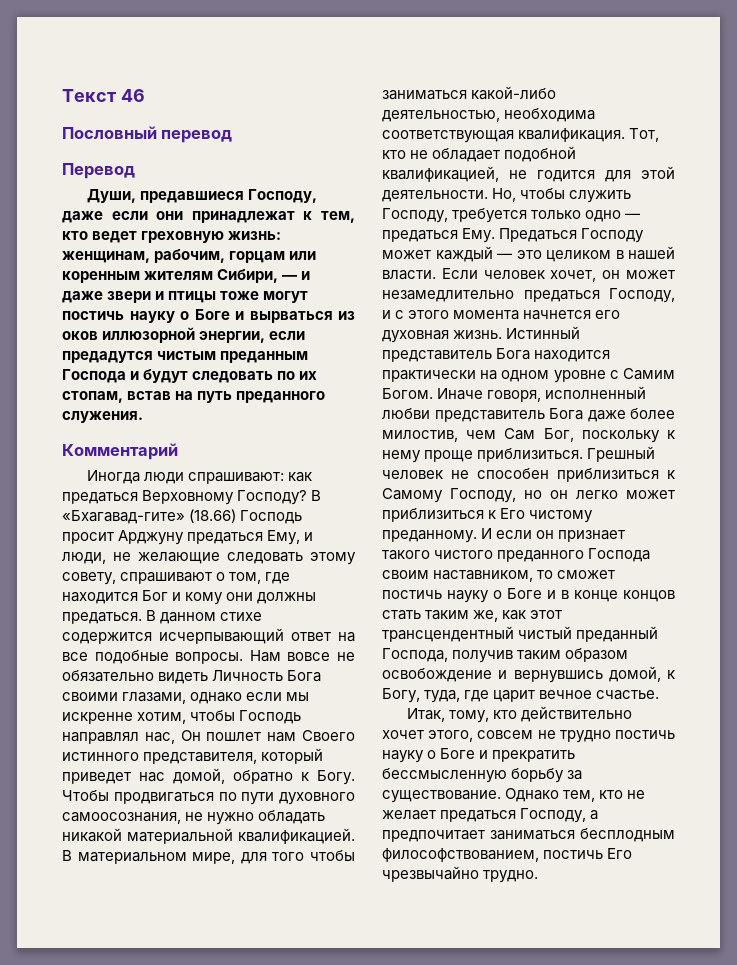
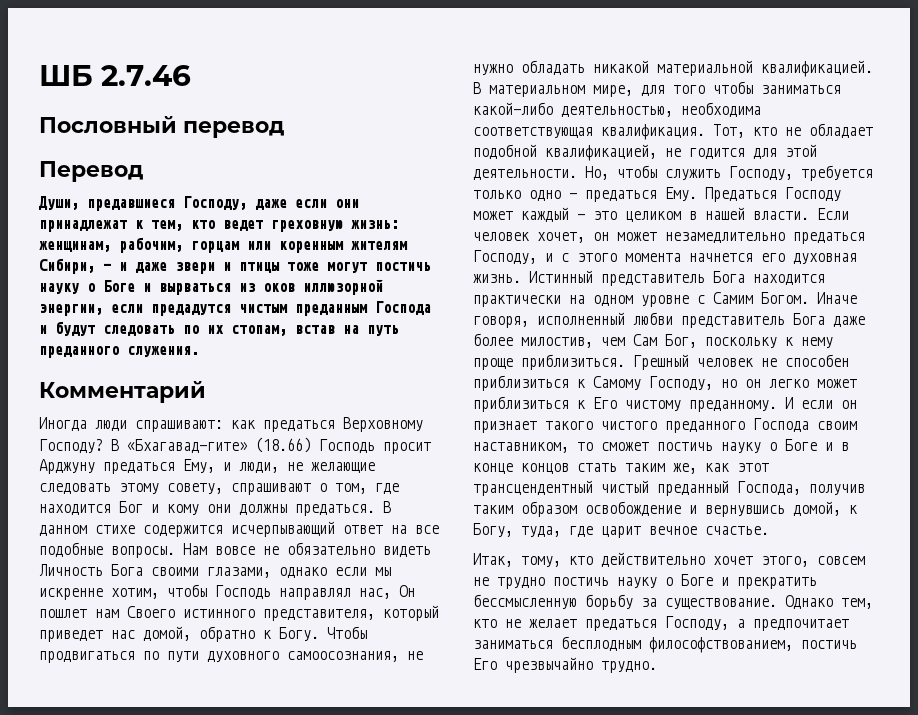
[62,89,145,102] Текст 46 -> [39,65,191,86] ШБ 2.7.46

